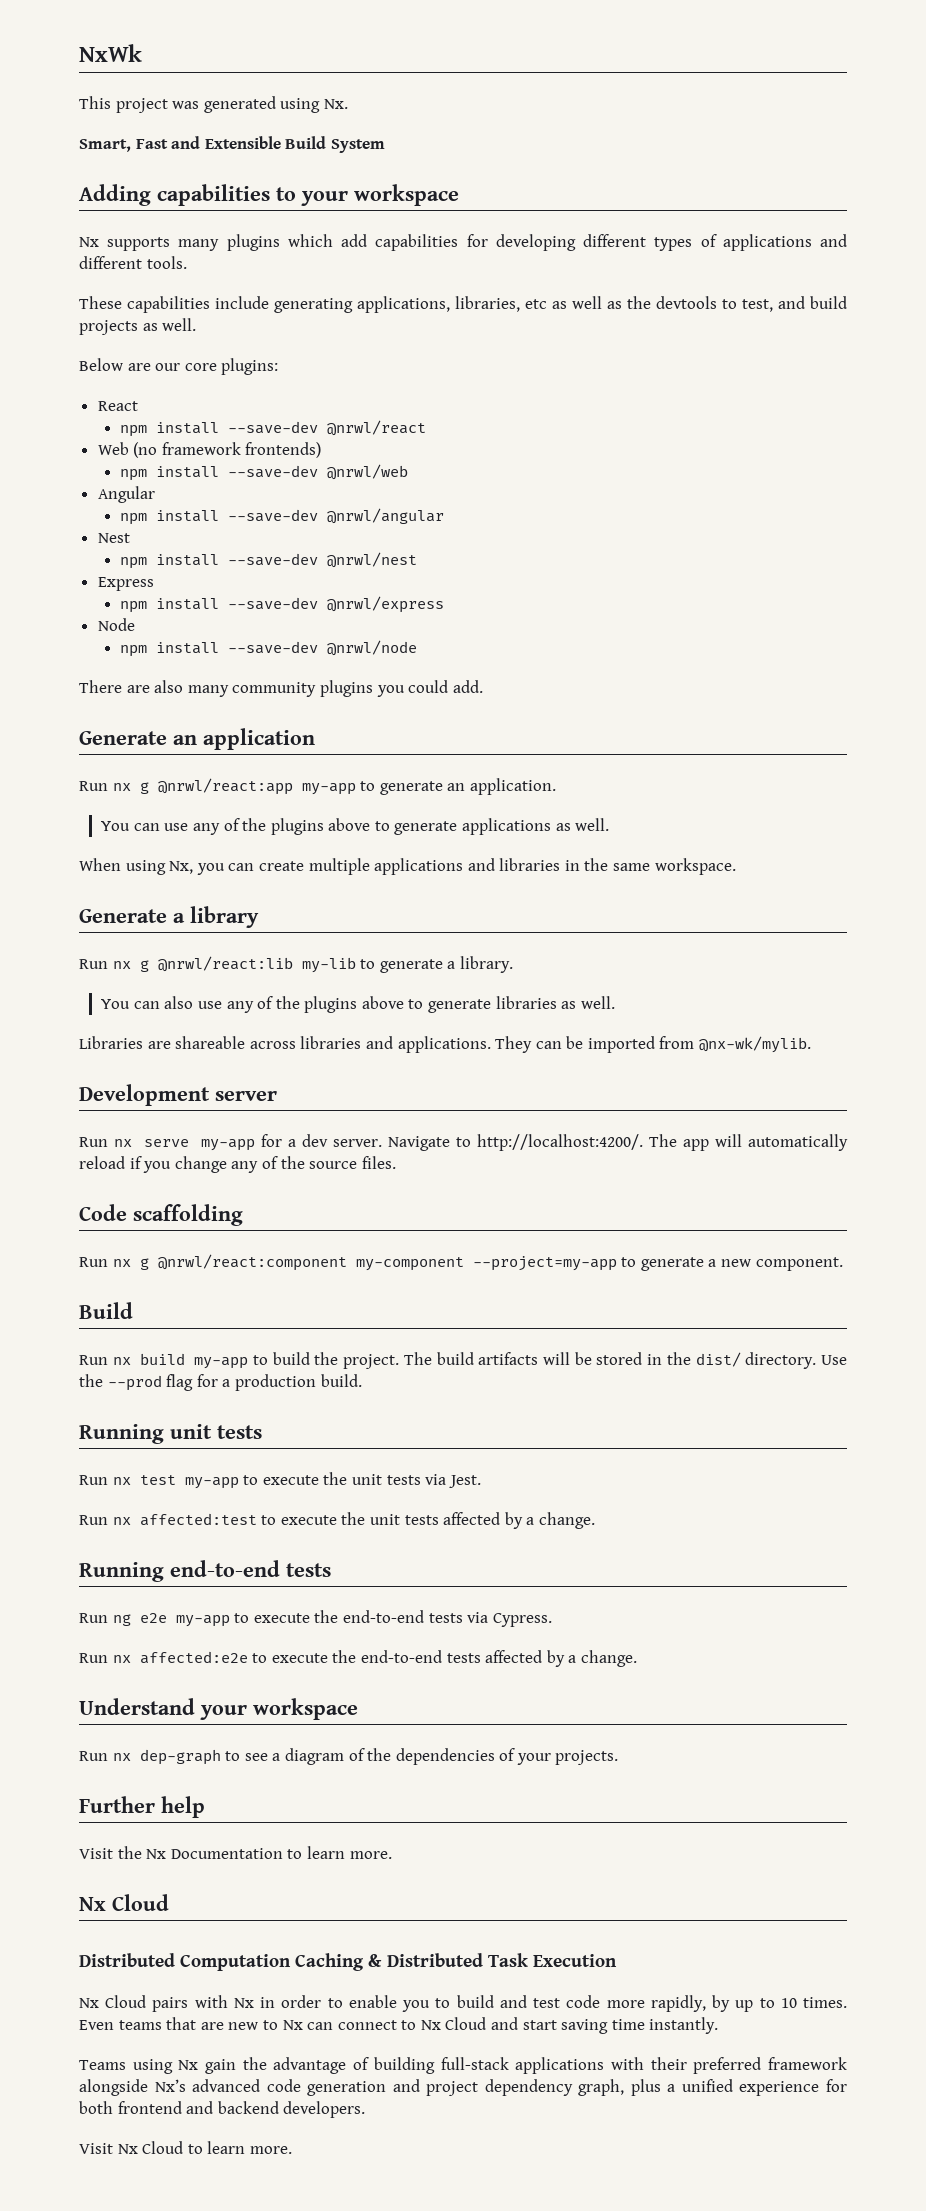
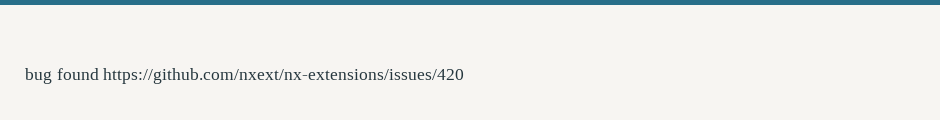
[79,44,142,62] [79,96,348,113] [79,136,385,153] [79,184,459,206] [79,234,847,251] [79,256,187,269] [79,296,847,313] [79,318,197,335] [79,358,279,375] [97,401,138,411] [119,420,426,437] [97,442,322,458] [119,464,408,481] [97,486,155,503] [119,508,444,525] [97,533,130,543] [119,552,417,569] [97,577,154,591] [119,596,444,613] [97,618,135,631] [119,640,417,657] [79,680,483,697] [79,728,315,750] [79,778,556,795] [101,818,610,835] [79,858,736,875] [79,906,259,928] [79,956,513,973] [101,996,615,1013] [79,1036,812,1053] [79,1084,277,1106] [79,1134,848,1151] [79,1156,396,1173] [79,1204,243,1226] [79,1254,843,1271] [79,1302,133,1319] [79,1352,848,1369] [79,1374,362,1391] [79,1424,262,1444] [79,1472,481,1489] [79,1512,595,1529] [79,1560,331,1582] [79,1610,552,1627] [79,1650,637,1667] [79,1698,358,1720] [79,1748,619,1765] [79,1796,205,1818] [79,1846,392,1859] [79,1894,169,1911] [79,1953,617,1971] [79,1995,847,2012] [79,2017,719,2034] [79,2057,847,2074] [79,2079,848,2096] [79,2101,366,2118] [79,2141,292,2154] NxWk // This project was generated using Nx. // Smart, Fast and Extensible Build System // Adding capabilities to your workspace // Nx supports many plugins which add capabilities for developing different types of applications and different tools. // These capabilities include generating applications, libraries, etc as well as the devtools to test, and build projects as well. // Below are our core plugins: // React // npm install --save-dev @nrwl/react // Web (no framework frontends) // npm install --save-dev @nrwl/web // Angular // npm install --save-dev @nrwl/angular // Nest // npm install --save-dev @nrwl/nest // Express // npm install --save-dev @nrwl/express // Node // npm install --save-dev @nrwl/node // There are also many community plugins you could add. // Generate an application // Run nx g @nrwl/react:app my-app to generate an application. // You can use any of the plugins above to generate applications as well. // When using Nx, you can create multiple applications and libraries in the same workspace. // Generate a library // Run nx g @nrwl/react:lib my-lib to generate a library. // You can also use any of the plugins above to generate libraries as well. // Libraries are shareable across libraries and applications. They can be imported from @nx-wk/mylib. // Development server // Run nx serve my-app for a dev server. Navigate to http://localhost:4200/. The app will automatically reload if you change any of the source files. // Code scaffolding // Run nx g @nrwl/react:component my-component --project=my-app to generate a new component. // Build // Run nx build my-app to build the project. The build artifacts will be stored in the dist/ directory. Use the --prod flag for a production build. // Running unit tests // Run nx test my-app to execute the unit tests via Jest. // Run nx affected:test to execute the unit tests affected by a change. // Running end-to-end tests // Run ng e2e my-app to execute the end-to-end tests via Cypress. // Run nx affected:e2e to execute the end-to-end tests affected by a change. // Understand your workspace // Run nx dep-graph to see a diagram of the dependencies of your projects. // Further help // Visit the Nx Documentation to learn more. // Nx Cloud // Distributed Computation Caching & Distributed Task Execution // Nx Cloud pairs with Nx in order to enable you to build and test code more rapidly, by up to 10 times. Even teams that are new to Nx can connect to Nx Cloud and start saving time instantly. // Teams using Nx gain the advantage of building full-stack applications with their preferred framework alongside Nx’s advanced code generation and project dependency graph, plus a unified experience for both frontend and backend developers. // Visit Nx Cloud to learn more. -> [25,68,465,84] bug found https://github.com/nxext/nx-extensions/issues/420

